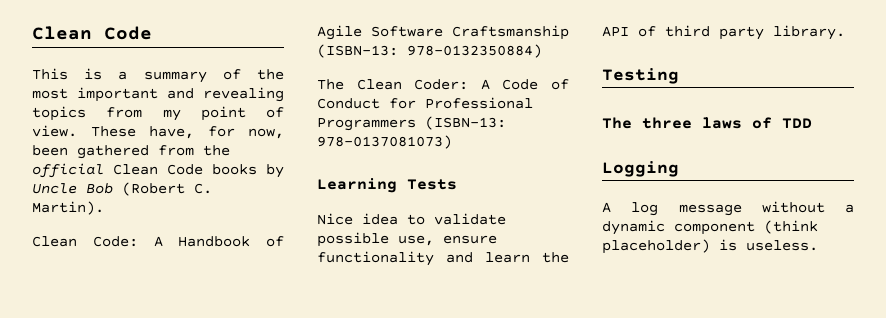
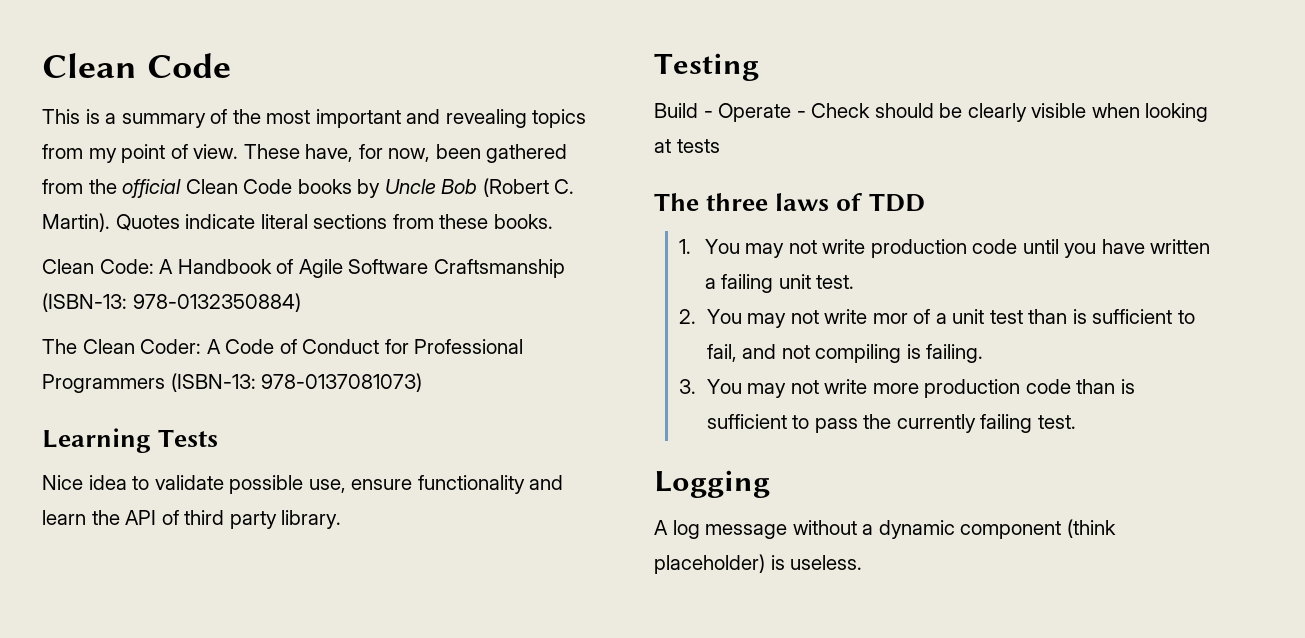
(104, 208) none -> [115,214,553,231] Quotes indicate literal sections from these books.
(679, 76) none -> [654,103,1209,122] [654,139,720,153] // Build - Operate - Check should be clearly visible when looking at tests
(812, 123) none -> [679,239,1211,258] [704,274,855,293] [679,309,1195,328] [706,344,984,363] [679,379,1135,398] [706,414,1076,433] // 1. You may not write production code until you have written a failing unit test. // 2. You may not write mor of a unit test than is sufficient to fail, and not compiling is failing. // 3. You may not write more production code than is sufficient to pass the currently failing test.

